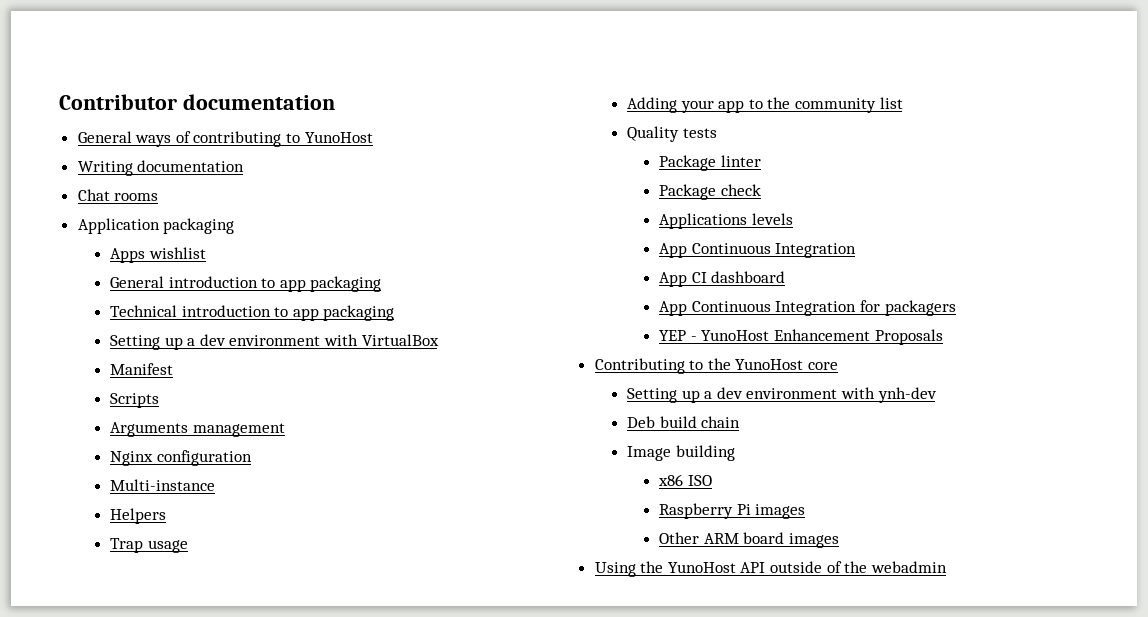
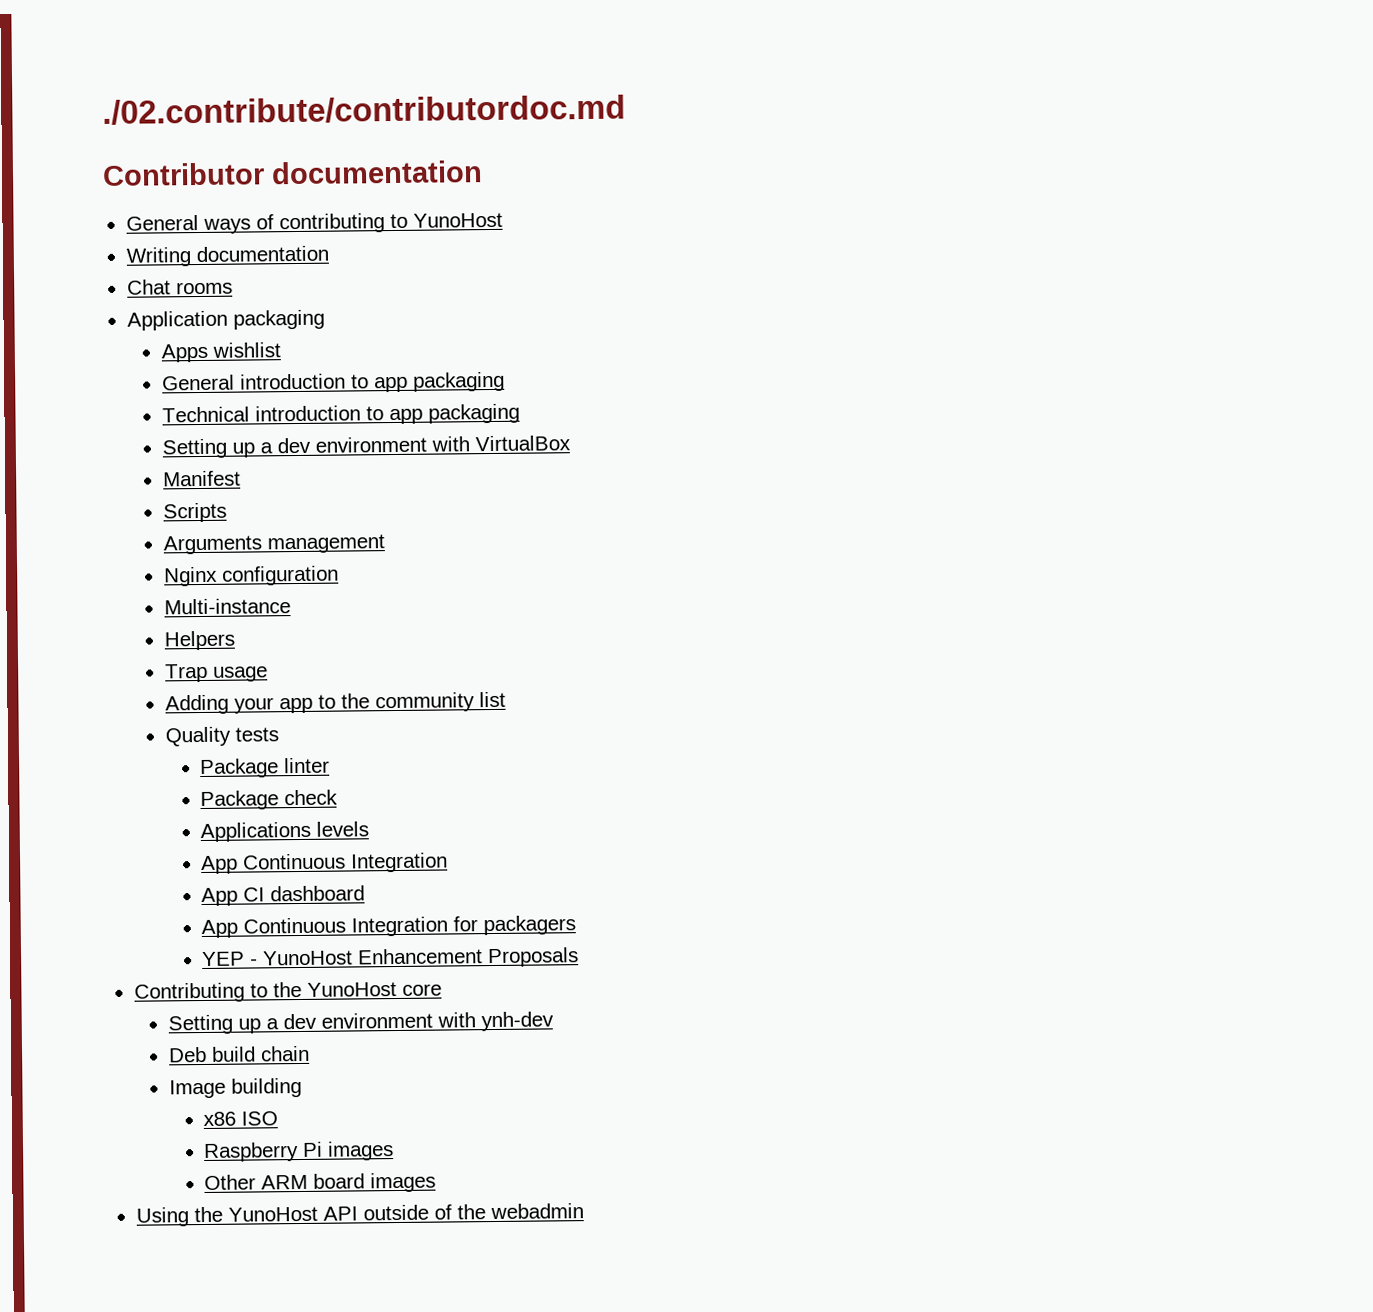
(59, 102) none -> [102,94,626,125] ./02.contribute/contributordoc.md //

